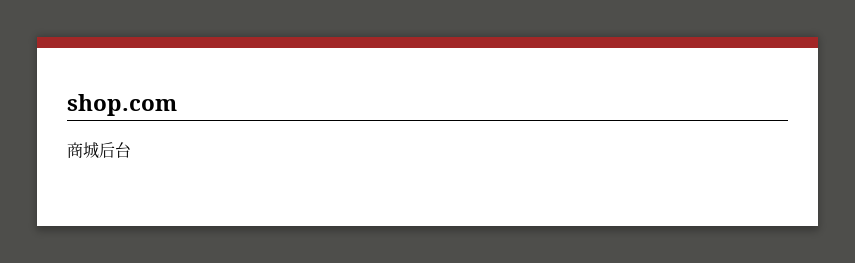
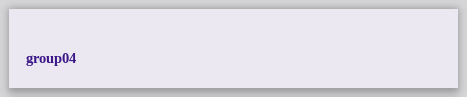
[67,94,177,116] [67,142,131,159] shop.com // 商城后台 -> [26,53,76,66] group04

